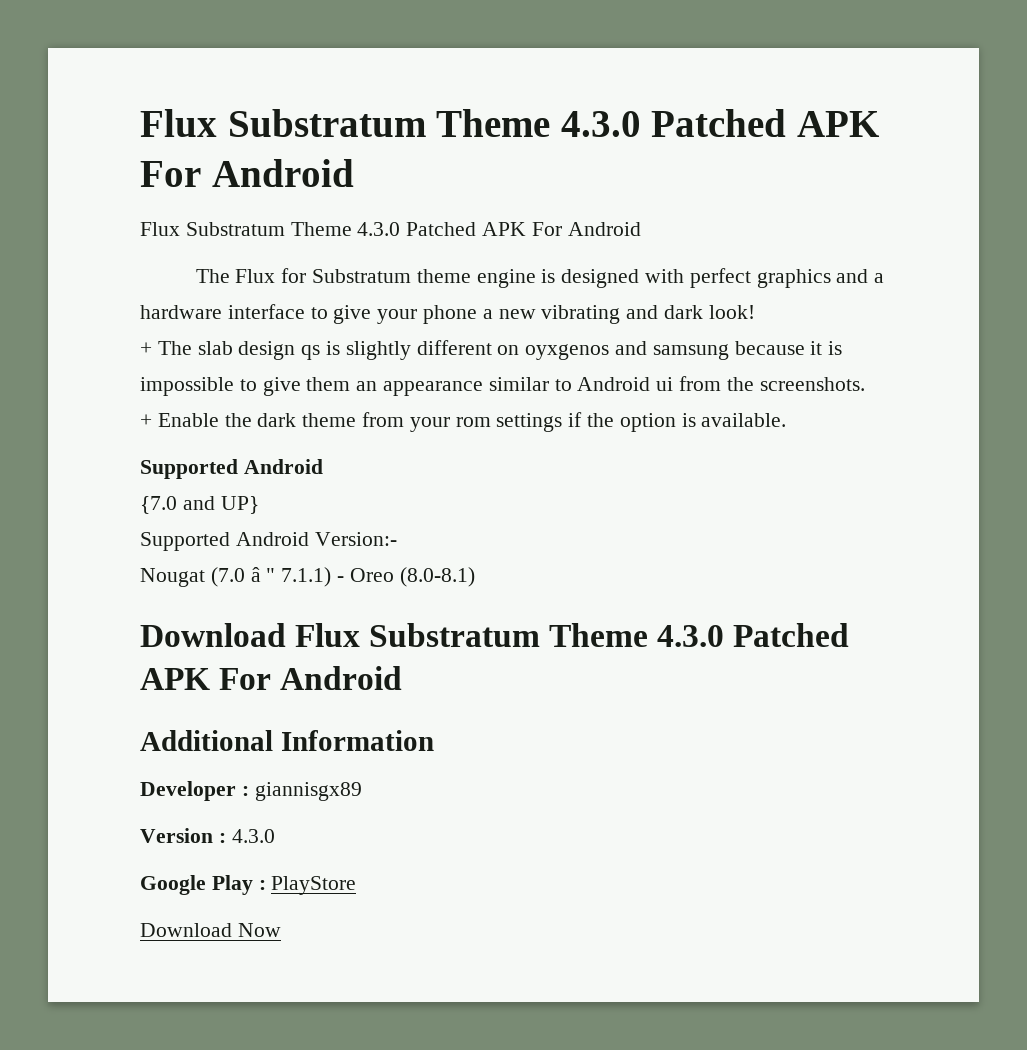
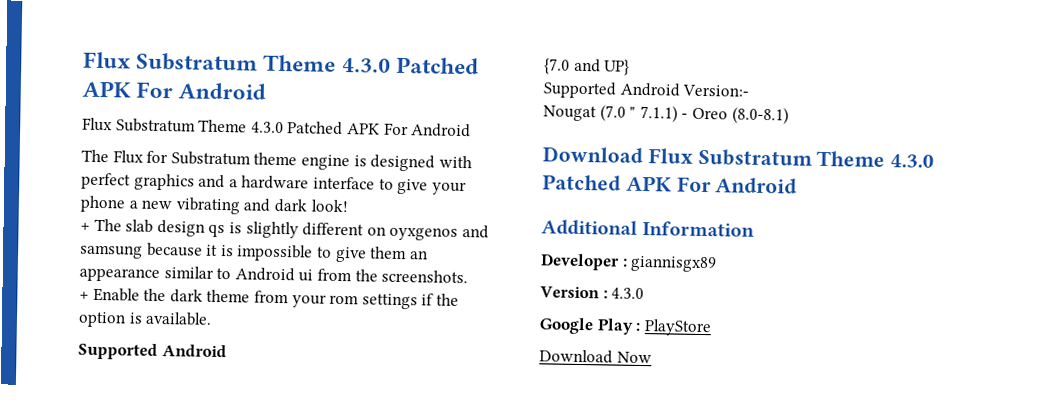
[250,567,261,582] â -> (626, 113) none

